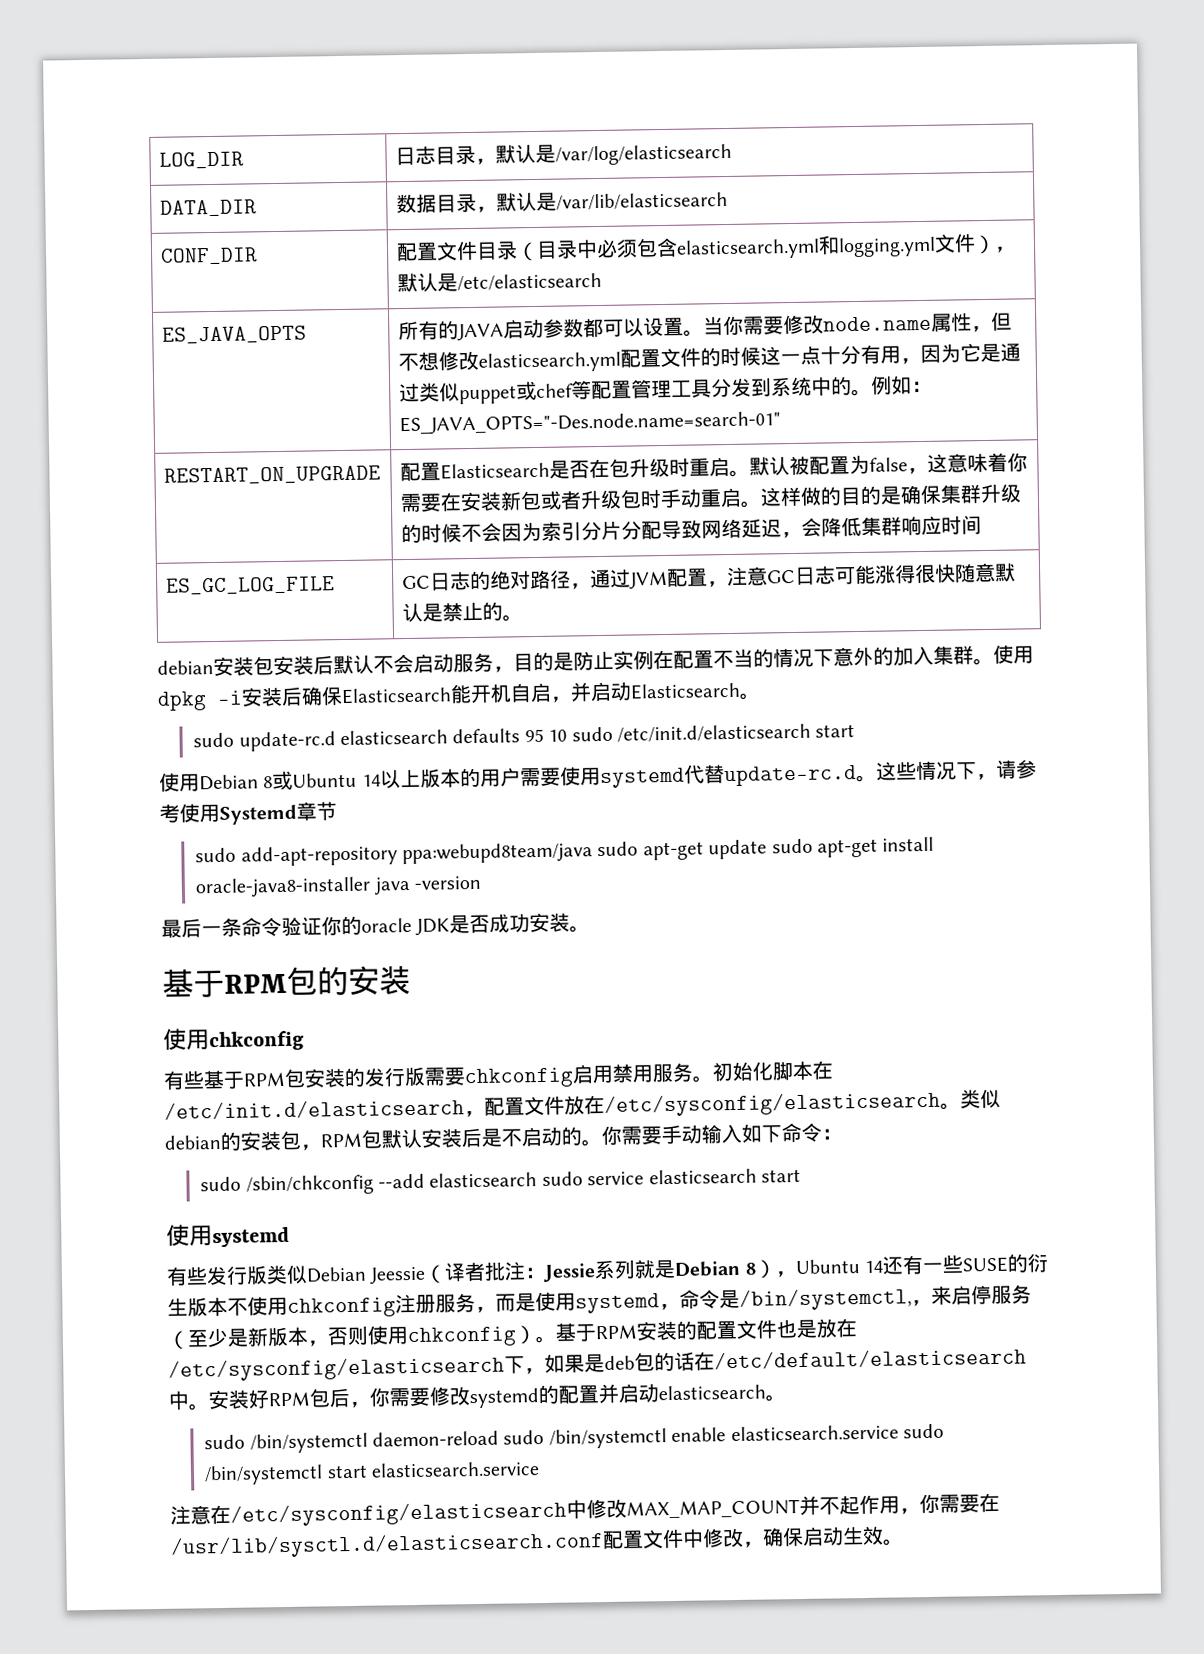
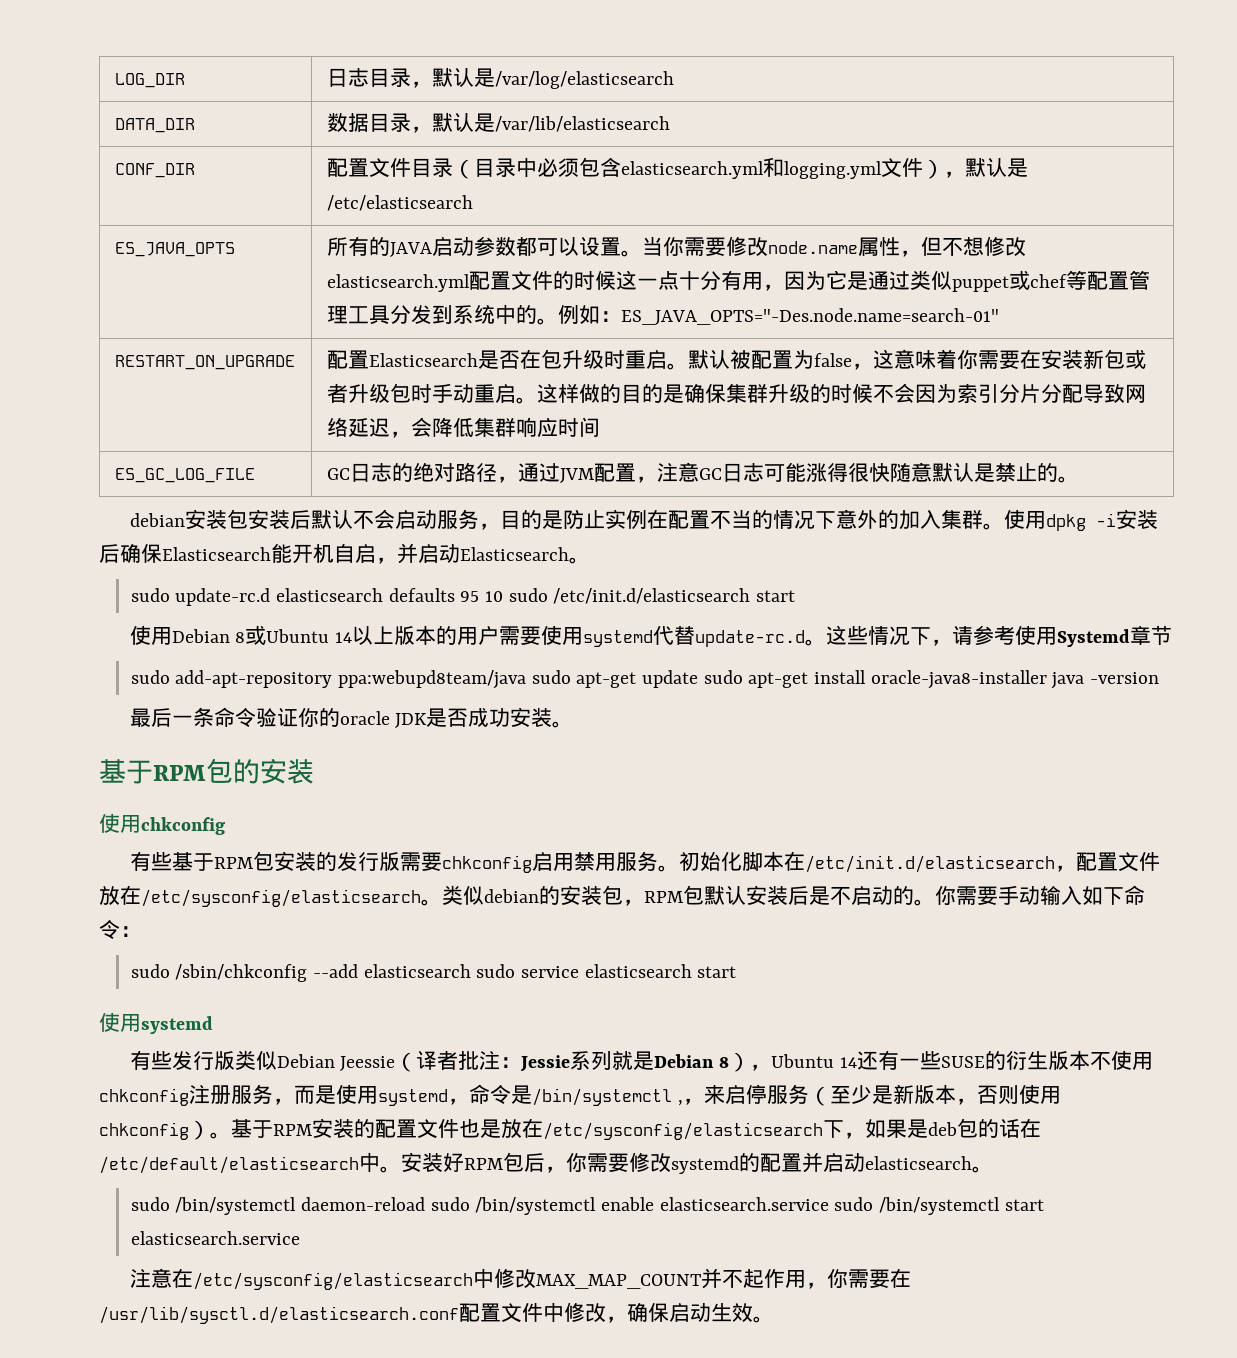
[739,1287,912,1311] /bin/systemctl, -> [532,1088,683,1106] /bin/systemctl ,

